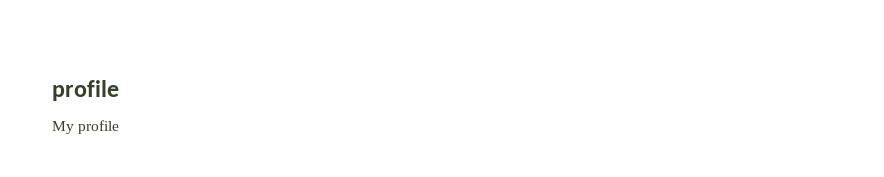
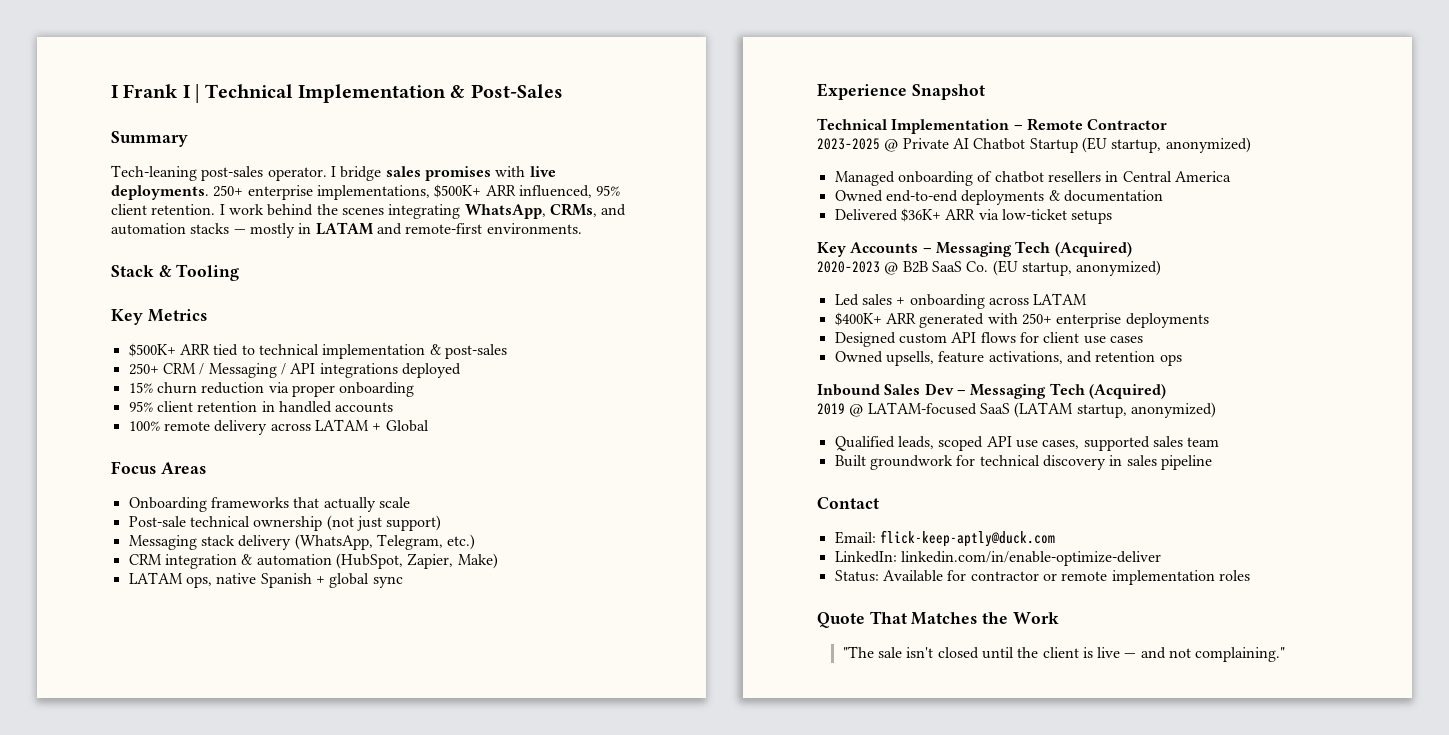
[52,80,119,101] [52,120,120,134] profile // My profile -> [111,84,563,103] [111,131,188,147] [111,165,556,181] [111,184,621,200] [111,203,627,219] [111,222,582,238] [111,264,240,281] [111,309,207,325] [128,343,507,359] [128,363,461,378] [128,382,415,397] [128,401,394,413] [128,419,429,435] [111,461,206,474] [128,497,410,512] [128,515,442,531] [128,534,476,550] [128,553,498,569] [128,572,403,588] [817,83,985,100] [817,118,1168,134] [817,137,1251,153] [834,171,1231,186] [834,190,1163,205] [834,208,1113,224] [817,241,1132,257] [817,260,1162,276] [834,293,1088,309] [834,312,1209,328] [834,332,1143,347] [834,351,1182,366] [817,383,1166,399] [817,402,1216,418] [834,436,1220,451] [834,455,1212,470] [817,497,879,509] [834,530,1055,547] [834,551,1161,566] [834,570,1250,585] [817,611,1059,628] [842,646,1286,662] I Frank I | Technical Implementation & Post-Sales // Summary // Tech-leaning post-sales operator. I bridge sales promises with live deployments. 250+ enterprise implementations, $500K+ ARR influenced, 95% client retention. I work behind the scenes integrating WhatsApp, CRMs, and automation stacks — mostly in LATAM and remote-first environments. // Stack & Tooling // Key Metrics // $500K+ ARR tied to technical implementation & post-sales // 250+ CRM / Messaging / API integrations deployed // 15% churn reduction via proper onboarding // 95% client retention in handled accounts // 100% remote delivery across LATAM + Global // Focus Areas // Onboarding frameworks that actually scale // Post-sale technical ownership (not just support) // Messaging stack delivery (WhatsApp, Telegram, etc.) // CRM integration & automation (HubSpot, Zapier, Make) // LATAM ops, native Spanish + global sync // Experience Snapshot // Technical Implementation – Remote Contractor // 2023–2025 @ Private AI Chatbot Startup (EU startup, anonymized) // Managed onboarding of chatbot resellers in Central America // Owned end-to-end deployments & documentation // Delivered $36K+ ARR via low-ticket setups // Key Accounts – Messaging Tech (Acquired) // 2020–2023 @ B2B SaaS Co. (EU startup, anonymized) // Led sales + onboarding across LATAM // $400K+ ARR generated with 250+ enterprise deployments // Designed custom API flows for client use cases // Owned upsells, feature activations, and retention ops // Inbound Sales Dev – Messaging Tech (Acquired) // 2019 @ LATAM-focused SaaS (LATAM startup, anonymized) // Qualified leads, scoped API use cases, supported sales team // Built groundwork for technical discovery in sales pipeline // Contact // Email: flick-keep-aptly@duck.com // LinkedIn: linkedin.com/in/enable-optimize-deliver // Status: Available for contractor or remote implementation roles // Quote That Matches the Work // "The sale isn't closed until the client is live — and not complaining."

